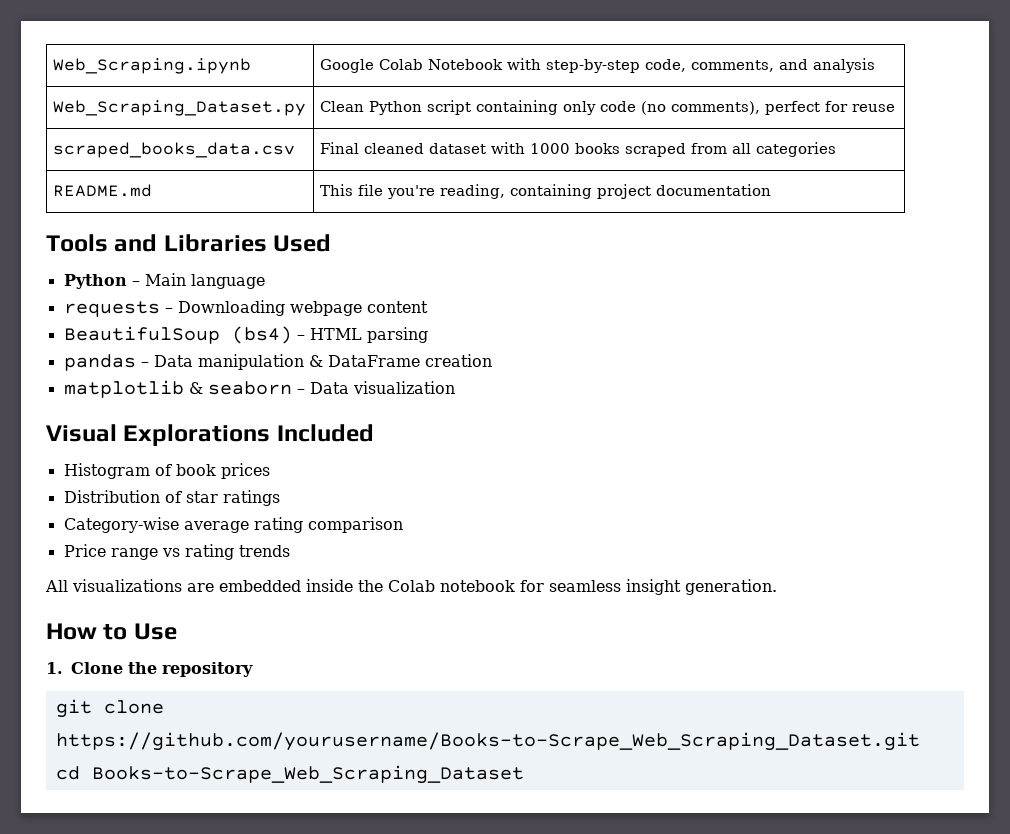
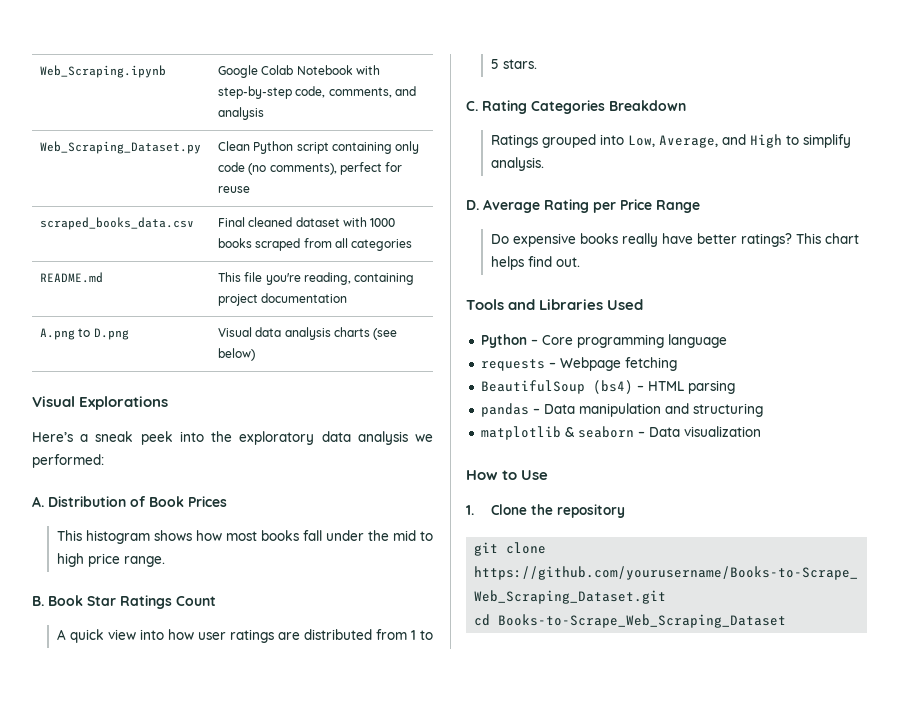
(771, 190) none -> [40,328,129,340] [218,327,398,340] [218,348,256,361] [32,396,169,410] [32,431,434,445] [32,454,104,468] [32,496,227,507] [56,530,433,544] [56,553,165,567] [32,595,216,609] [56,629,433,643] [490,59,537,69] [466,100,686,114] [490,134,851,148] [490,157,544,171] [466,199,700,213] [490,233,859,247] [490,256,580,270] // A.png to D.png | Visual data analysis charts (see below) // Visual Explorations // Here’s a sneak peek into the exploratory data analysis we performed: // A. Distribution of Book Prices // This histogram shows how most books fall under the mid to high price range. // B. Book Star Ratings Count // A quick view into how user ratings are distributed from 1 to 5 stars. // C. Rating Categories Breakdown // Ratings grouped into Low, Average, and High to simplify analysis. // D. Average Rating per Price Range // Do expensive books really have better ratings? This chart helps find out.
[144,273,186,286] Main -> [541,334,664,348] Core programming
[177,300,428,316] Downloading webpage content -> [559,357,677,371] Webpage fetching
[308,354,492,367] & DataFrame creation -> [664,403,763,417] and structuring
[46,424,374,446] [63,463,270,479] [63,490,280,506] [63,517,403,533] [63,544,290,560] [45,579,777,595] // Visual Explorations Included // Histogram of book prices // Distribution of star ratings // Category-wise average rating comparison // Price range vs rating trends // All visualizations are embedded inside the Colab notebook for seamless insight generation. -> (761, 431) none

